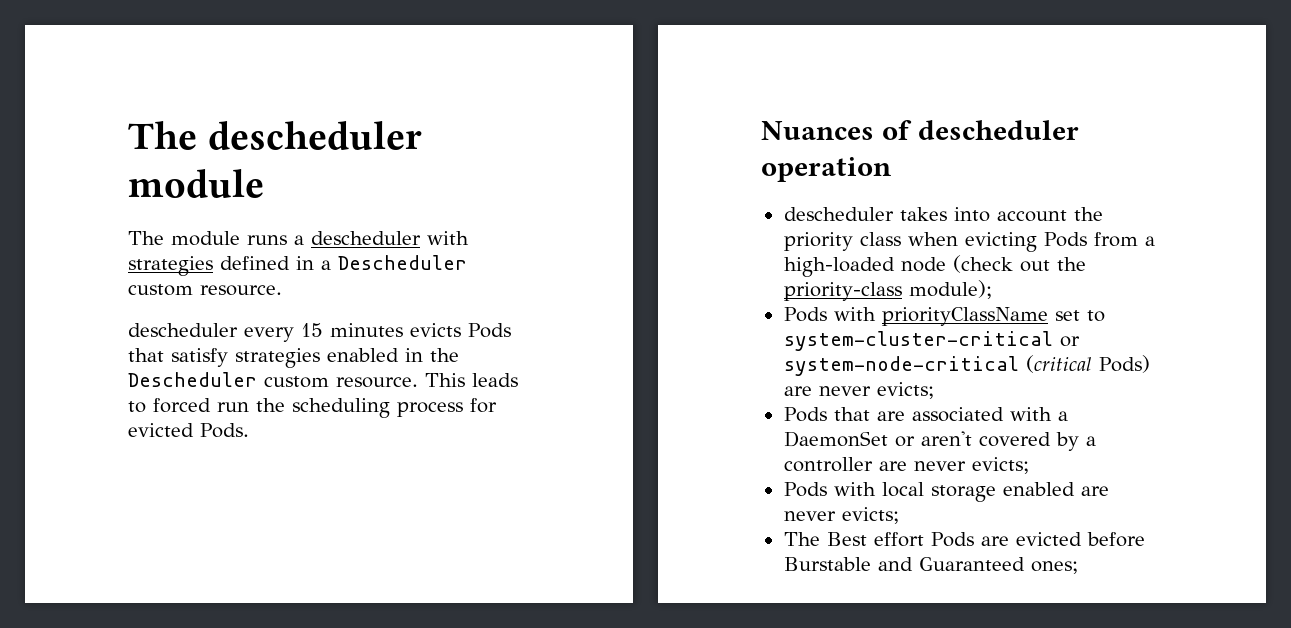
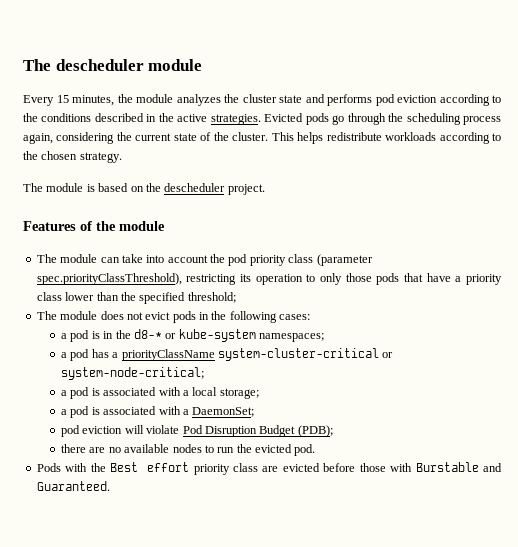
[128,231,469,246] [128,255,467,276] [128,284,282,296] [128,323,511,342] [128,348,459,368] [128,372,518,388] [128,398,497,418] [128,423,249,438] [761,120,1079,140] [761,157,891,182] [783,207,947,221] The module runs a descheduler with strategies defined in a Descheduler custom resource. // descheduler every 15 minutes evicts Pods that satisfy strategies enabled in the Descheduler custom resource. This leads to forced run the scheduling process for evicted Pods. // Nuances of descheduler operation // descheduler takes -> [23,94,501,106] [23,113,501,125] [23,132,501,144] [23,151,122,163] [23,183,265,195] [23,221,165,231] [36,254,143,263] Every 15 minutes, the module analyzes the cluster state and performs pod eviction according to the conditions described in the active strategies. Evicted pods go through the scheduling process again, considering the current state of the cluster. This helps redistribute workloads according to the chosen strategy. // The module is based on the descheduler project. // Features of the module // The module can take
[783,232,1155,252] [783,255,1086,277] [783,280,992,301] [783,307,1105,326] [783,331,1080,351] [783,355,1150,376] [783,382,934,399] [783,407,1068,422] [783,431,1096,451] [783,457,1029,474] [783,482,1109,502] [783,507,899,524] [783,532,1145,547] [783,557,1078,574] priority class when evicting Pods from a high-loaded node (check out the priority-class module); // Pods with priorityClassName set to system-cluster-critical or system-node-critical (critical Pods) are never evicts; // Pods that are associated with a DaemonSet or aren't covered by a controller are never evicts; // Pods with local storage enabled are never evicts; // The Best effort Pods are evicted before Burstable and Guaranteed ones; -> [228,254,373,266] [36,273,503,285] [36,292,236,304] [36,311,311,323] [61,329,325,342] [61,348,394,361] [61,367,205,380] [61,387,259,399] [61,406,255,418] [61,425,333,437] [61,444,316,456] [36,462,502,475] [36,481,110,491] pod priority class (parameter spec.priorityClassThreshold), restricting its operation to only those pods that have a priority class lower than the specified threshold; // The module does not evict pods in the following cases: // a pod is in the d8-* or kube-system namespaces; // a pod has a priorityClassName system-cluster-critical or system-node-critical; // a pod is associated with a local storage; // a pod is associated with a DaemonSet; // pod eviction will violate Pod Disruption Budget (PDB); // there are no available nodes to run the evicted pod. // Pods with the Best effort priority class are evicted before those with Burstable and Guaranteed.

